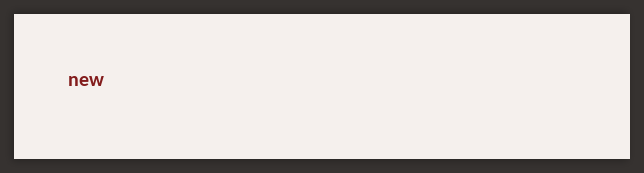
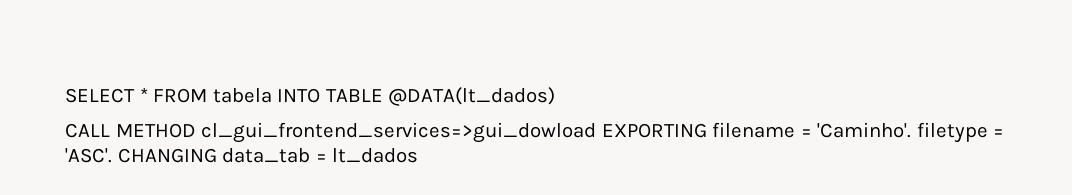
[68,76,104,86] new -> [65,87,556,106] [65,122,1005,143] [65,148,419,163] SELECT * FROM tabela INTO TABLE @DATA(lt_dados) // CALL METHOD cl_gui_frontend_services=>gui_dowload EXPORTING filename = 'Caminho'. filetype = 'ASC'. CHANGING data_tab = lt_dados

